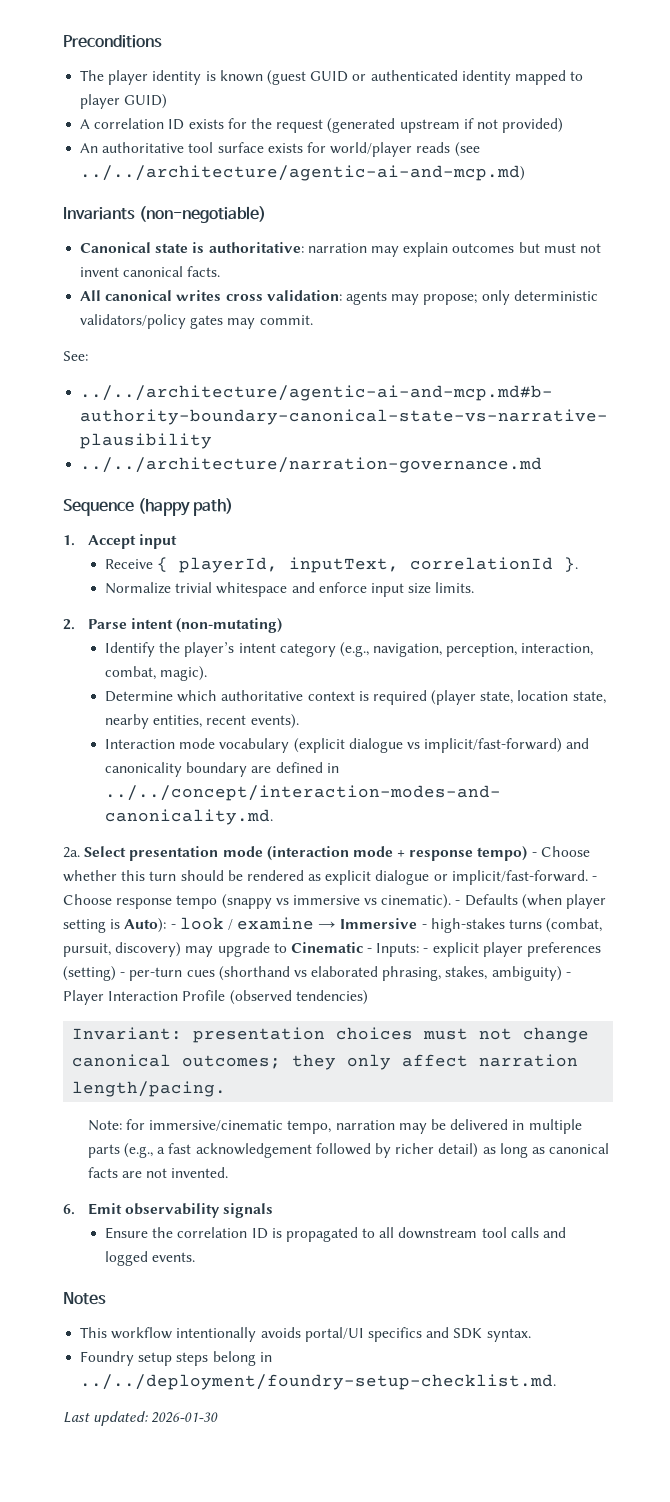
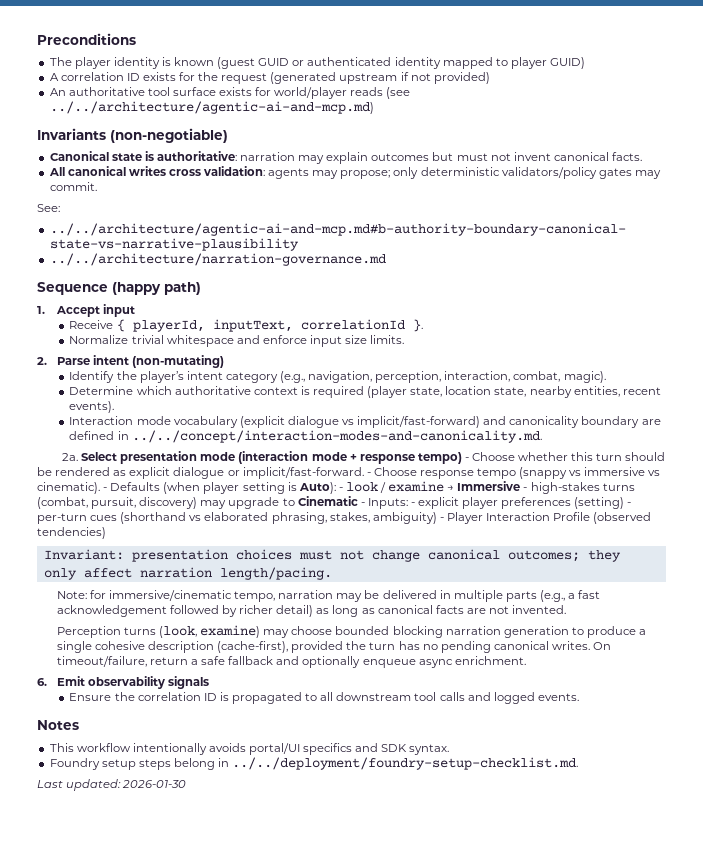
(229, 1172) none -> [56,625,647,638] [56,641,612,653] [56,656,526,668] // Perception turns (look, examine) may choose bounded blocking narration generation to produce a single cohesive description (cache-first), provided the turn has no pending canonical writes. On timeout/failure, return a safe fallback and optionally enqueue async enrichment.

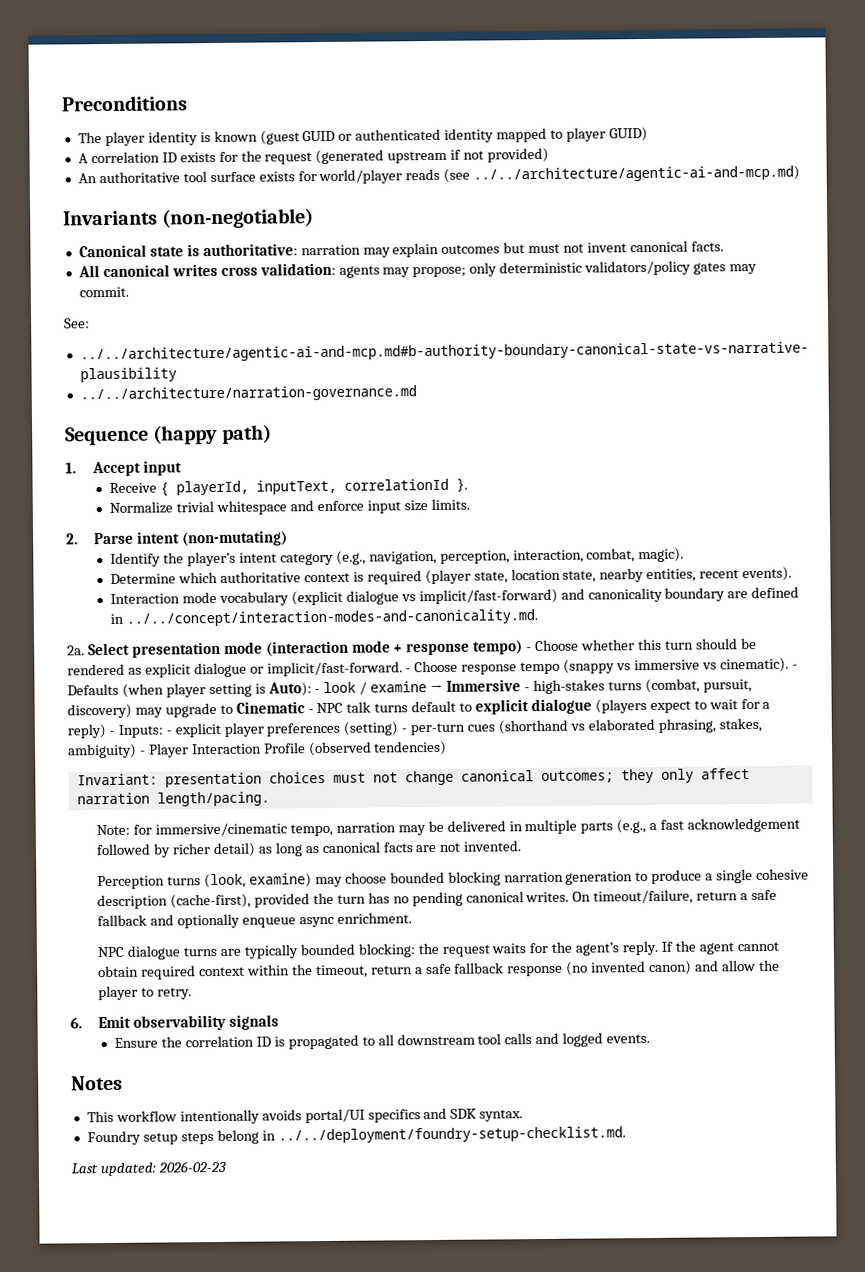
(365, 504) none -> [316,698,771,715] [67,724,115,739] NPC talk turns default to explicit dialogue (players expect to wait for a reply) -
(526, 660) none -> [97,940,779,960] [98,959,780,980] [98,985,193,1001] // NPC dialogue turns are typically bounded blocking: the request waits for the agent’s reply. If the agent cannot obtain required context within the timeout, return a safe fallback response (no invented canon) and allow the player to retry.
[122,780,187,788] 2026-01-30 -> [157,1160,226,1173] 2026-02-23

